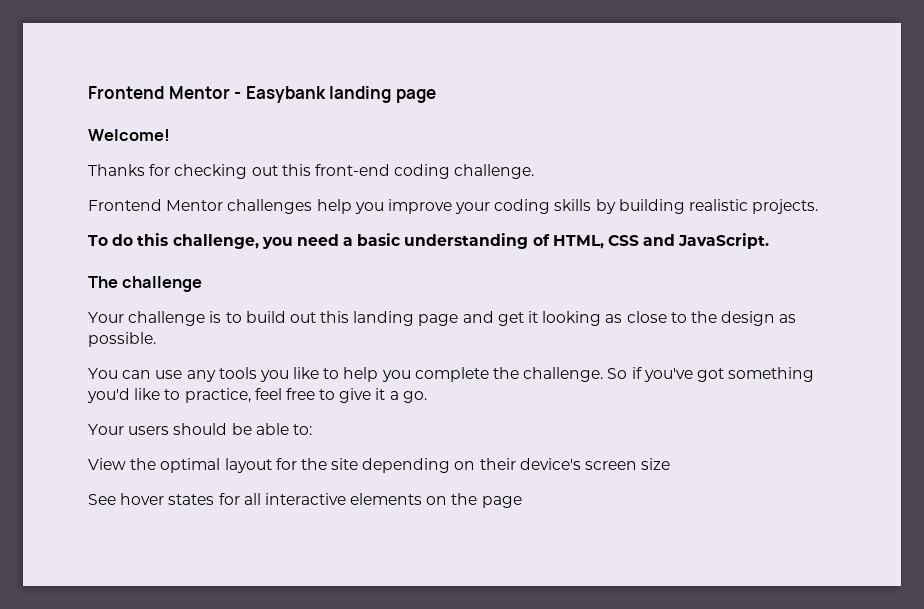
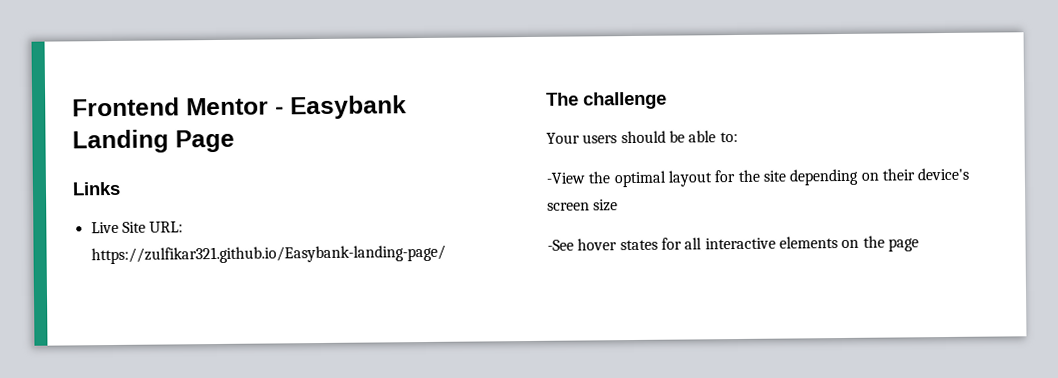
[329,86,436,103] [88,129,170,141] [88,164,535,179] [88,199,819,214] [88,233,770,249] [88,276,203,292] [88,311,797,326] [88,332,156,347] [88,367,815,382] [87,388,427,403] landing page // Welcome! // Thanks for checking out this front-end coding challenge. // Frontend Mentor challenges help you improve your coding skills by building realistic projects. // To do this challenge, you need a basic understanding of HTML, CSS and JavaScript. // The challenge // Your challenge is to build out this landing page and get it looking as close to the design as possible. // You can use any tools you like to help you complete the challenge. So if you've got something you'd like to practice, feel free to give it a go. -> [72,129,235,154] [72,181,121,196] [90,221,184,234] [90,244,446,265] [546,91,667,110] Landing Page // Links // Live Site URL: https://zulfikar321.github.io/Easybank-landing-page/ // The challenge
[88,458,126,470] View -> [546,172,585,184] -View
[88,494,116,505] See -> [547,239,574,251] -See

